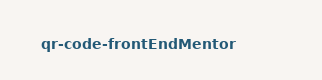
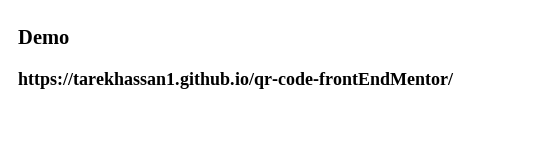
[41,38,236,52] qr-code-frontEndMentor -> [18,30,69,44] [18,72,454,89] Demo // https://tarekhassan1.github.io/qr-code-frontEndMentor/

